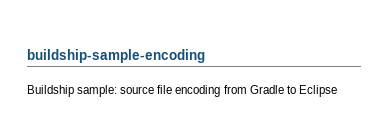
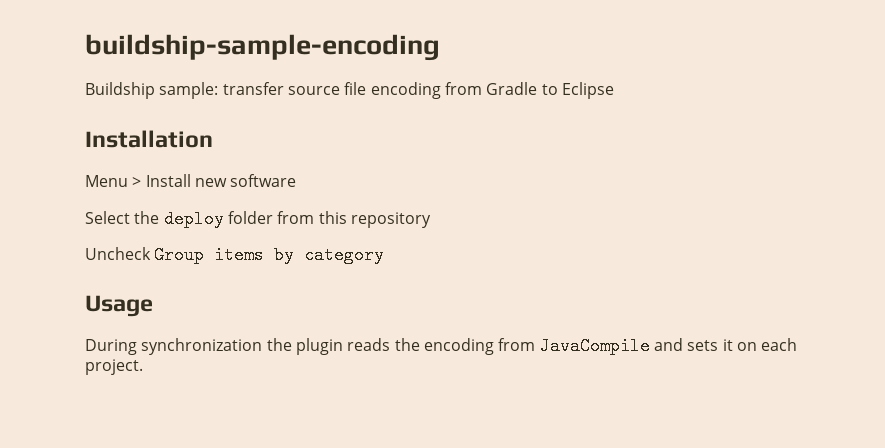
(118, 91) none -> [222,82,284,95] transfer
(337, 91) none -> [85,130,213,148] [85,174,297,187] [85,210,431,228] [85,246,385,264] [85,295,153,317] [85,337,798,355] [85,359,143,375] // Installation // Menu > Install new software // Select the deploy folder from this repository // Uncheck Group items by category // Usage // During synchronization the plugin reads the encoding from JavaCompile and sets it on each project.

